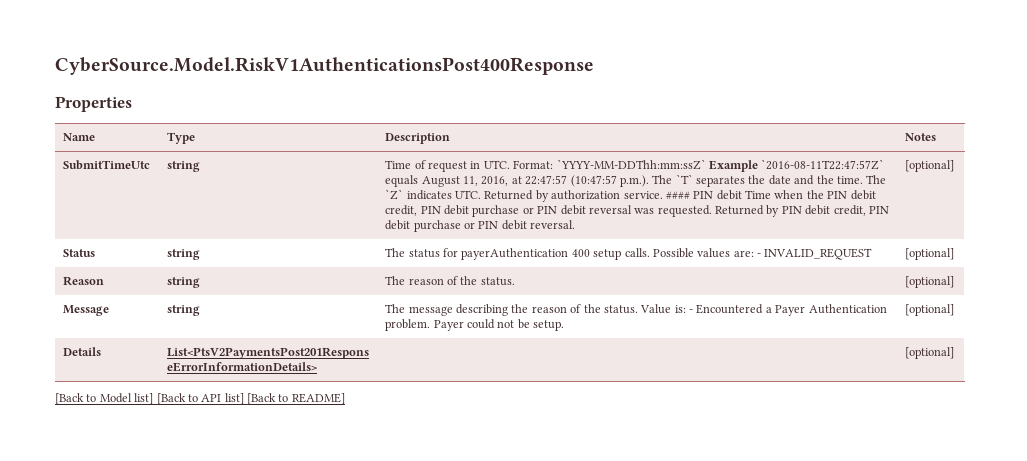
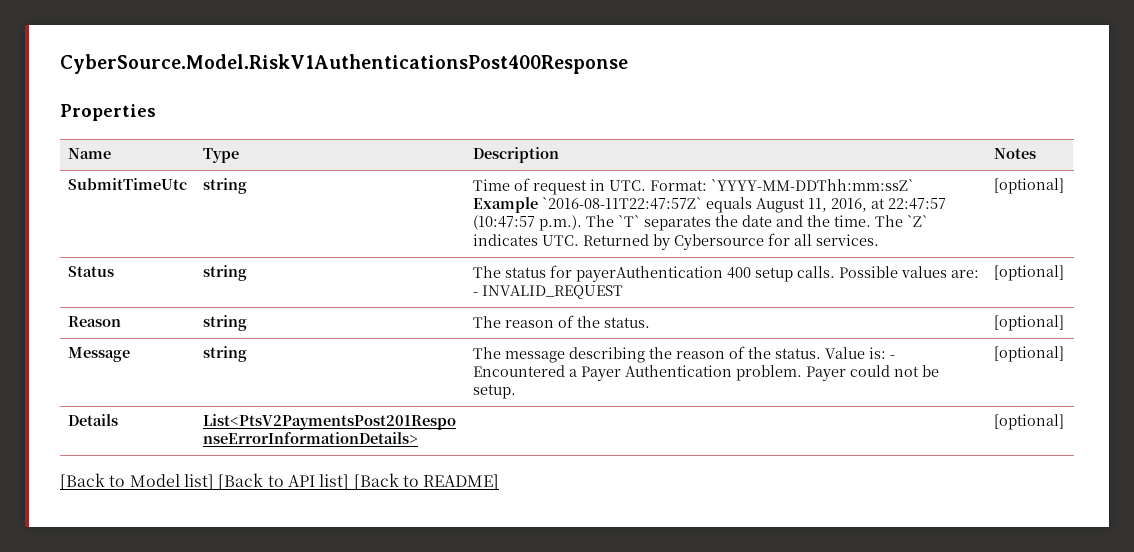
[551,190,876,200] [385,205,889,217] [385,220,576,232] authorization service. #### PIN debit Time when the PIN debit credit, PIN debit purchase or PIN debit reversal was requested. Returned by PIN debit credit, PIN debit purchase or PIN debit reversal. -> [673,233,879,250] Cybersource for all services.

